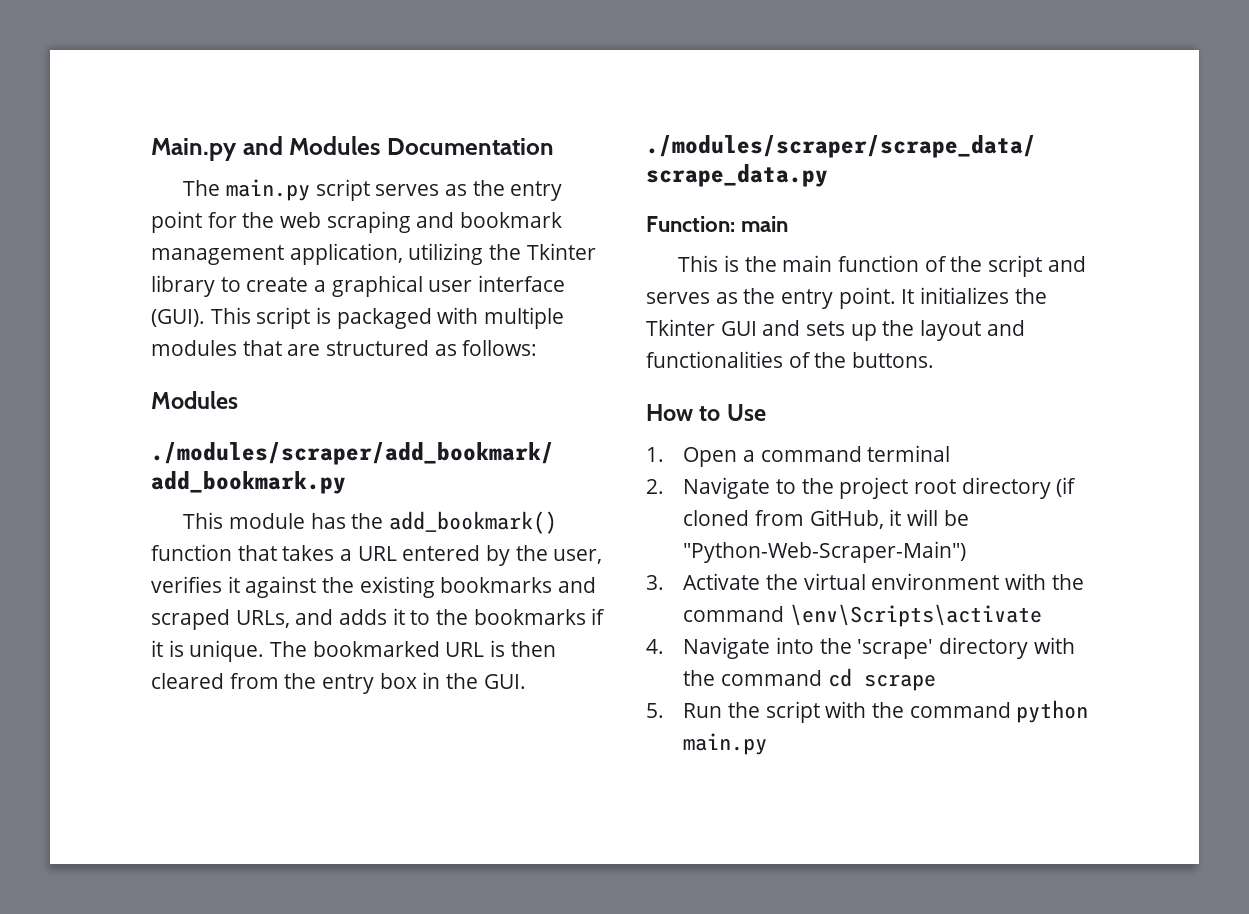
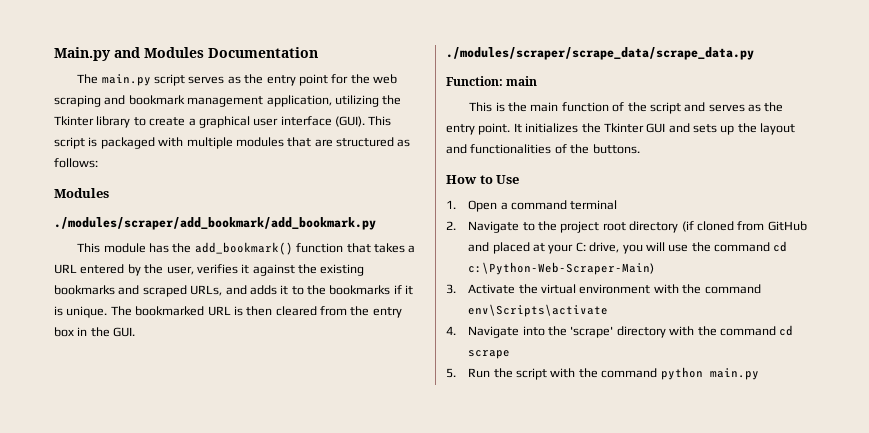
[809,509,969,529] [683,541,967,563] GitHub, it will be "Python-Web-Scraper-Main") -> [767,221,807,231] [468,241,788,254] [468,262,655,275] GitHub and placed at your C: drive, you will use the command cd c:\Python-Web-Scraper-Main)
[789,604,1042,627] \env\Scripts\activate -> [468,304,609,317] env\Scripts\activate

